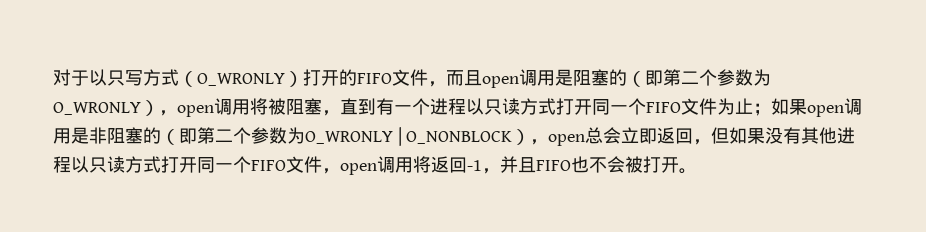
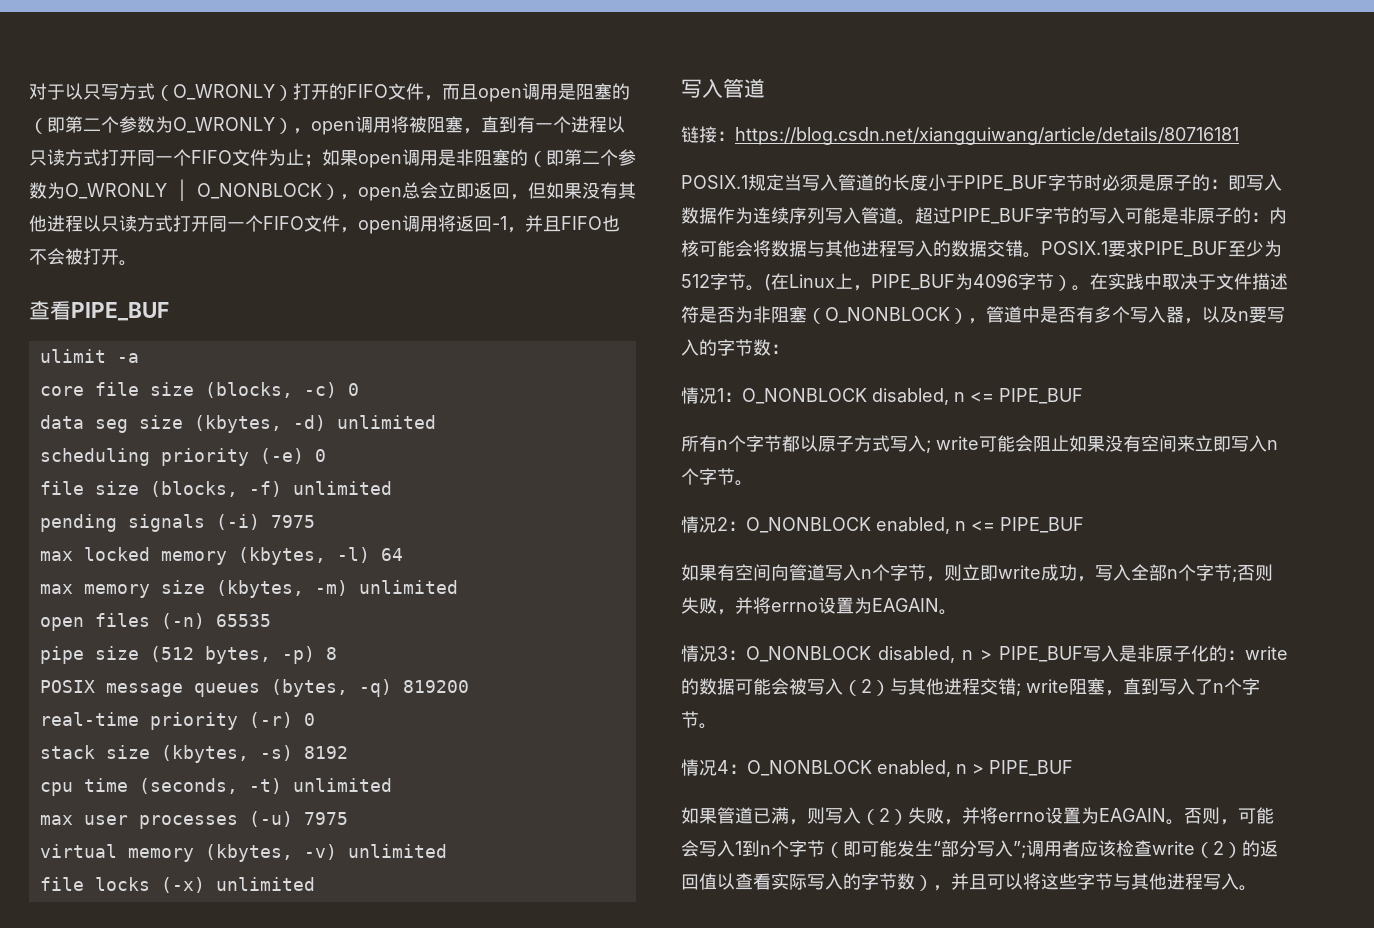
(697, 171) none -> [29,300,169,321] [39,349,139,363] [39,382,359,398] [39,415,436,433] [39,448,326,466] [39,481,392,497] [39,514,315,532] [39,547,403,565] [39,580,458,598] [39,613,271,631] [39,646,337,664] [39,679,469,697] [39,712,315,730] [39,745,348,763] [39,778,392,796] [39,811,348,829] [39,844,447,862] [39,877,315,893] [681,78,765,98] [681,126,1239,145] [681,174,1282,191] [681,207,1287,225] [681,240,1282,258] [681,273,1288,291] [681,306,1285,324] [681,339,789,356] [681,387,1083,405] [681,435,1278,453] [681,468,753,486] [681,516,1084,534] [681,564,1273,582] [681,597,957,615] [681,645,1288,663] [681,678,1260,696] [681,711,717,729] [681,759,1073,777] [681,807,1274,825] [681,840,1278,858] [681,873,1257,891] // 查看PIPE_BUF // ulimit -a // core file size (blocks, -c) 0 // data seg size (kbytes, -d) unlimited // scheduling priority (-e) 0 // file size (blocks, -f) unlimited // pending signals (-i) 7975 // max locked memory (kbytes, -l) 64 // max memory size (kbytes, -m) unlimited // open files (-n) 65535 // pipe size (512 bytes, -p) 8 // POSIX message queues (bytes, -q) 819200 // real-time priority (-r) 0 // stack size (kbytes, -s) 8192 // cpu time (seconds, -t) unlimited // max user processes (-u) 7975 // virtual memory (kbytes, -v) unlimited // file locks (-x) unlimited // 写入管道 // 链接：https://blog.csdn.net/xiangguiwang/article/details/80716181 // POSIX.1规定当写入管道的长度小于PIPE_BUF字节时必须是原子的：即写入数据作为连续序列写入管道。超过PIPE_BUF字节的写入可能是非原子的：内核可能会将数据与其他进程写入的数据交错。POSIX.1要求PIPE_BUF至少为512字节。(在Linux上，PIPE_BUF为4096字节）。在实践中取决于文件描述符是否为非阻塞（O_NONBLOCK），管道中是否有多个写入器，以及n要写入的字节数： // 情况1：O_NONBLOCK disabled, n <= PIPE_BUF // 所有n个字节都以原子方式写入; write可能会阻止如果没有空间来立即写入n个字节。 // 情况2：O_NONBLOCK enabled, n <= PIPE_BUF // 如果有空间向管道写入n个字节，则立即write成功，写入全部n个字节;否则失败，并将errno设置为EAGAIN。 // 情况3：O_NONBLOCK disabled, n > PIPE_BUF写入是非原子化的：write的数据可能会被写入（2）与其他进程交错; write阻塞，直到写入了n个字节。 // 情况4：O_NONBLOCK enabled, n > PIPE_BUF // 如果管道已满，则写入（2）失败，并将errno设置为EAGAIN。否则，可能会写入1到n个字节（即可能发生“部分写入”;调用者应该检查write（2）的返回值以查看实际写入的字节数），并且可以将这些字节与其他进程写入。

